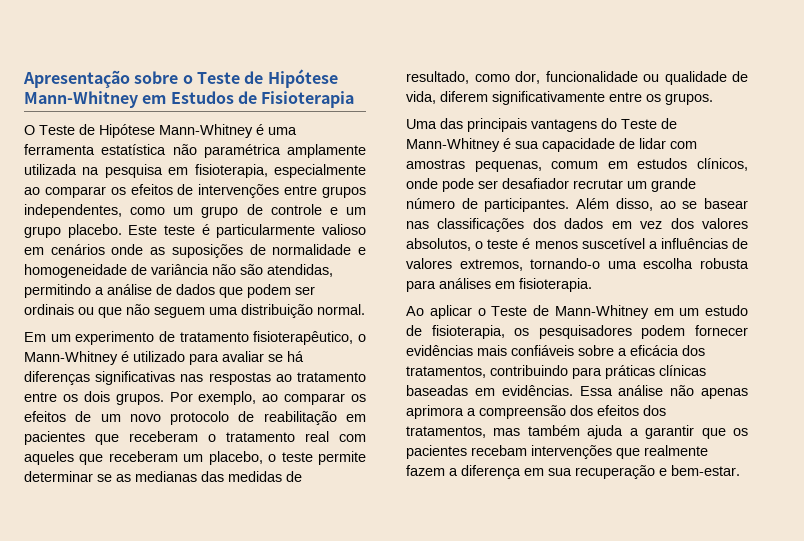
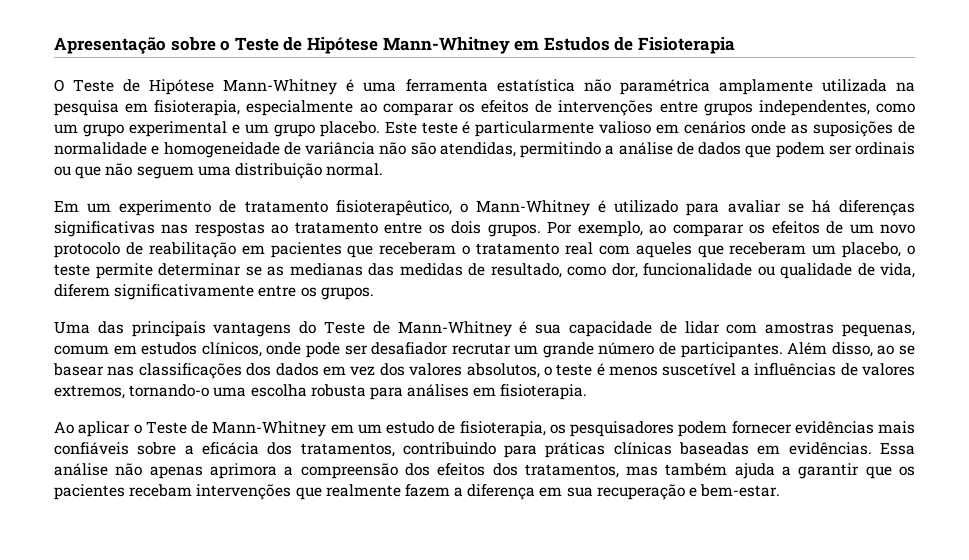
[246,204,322,215] de controle -> [128,121,227,137] experimental

